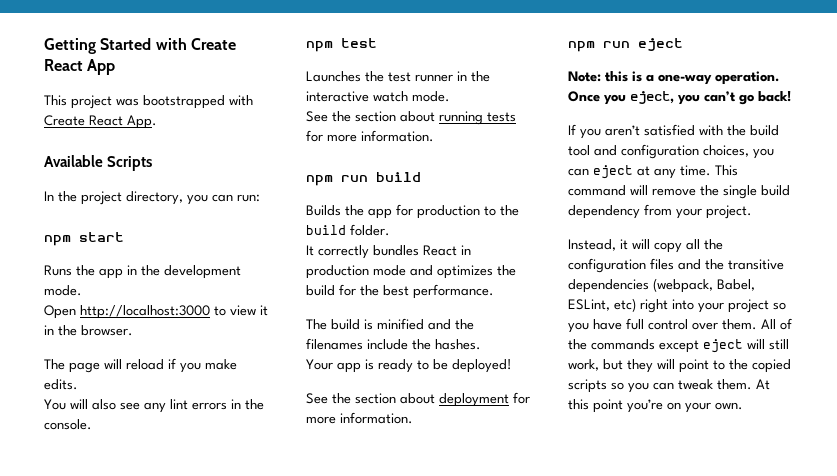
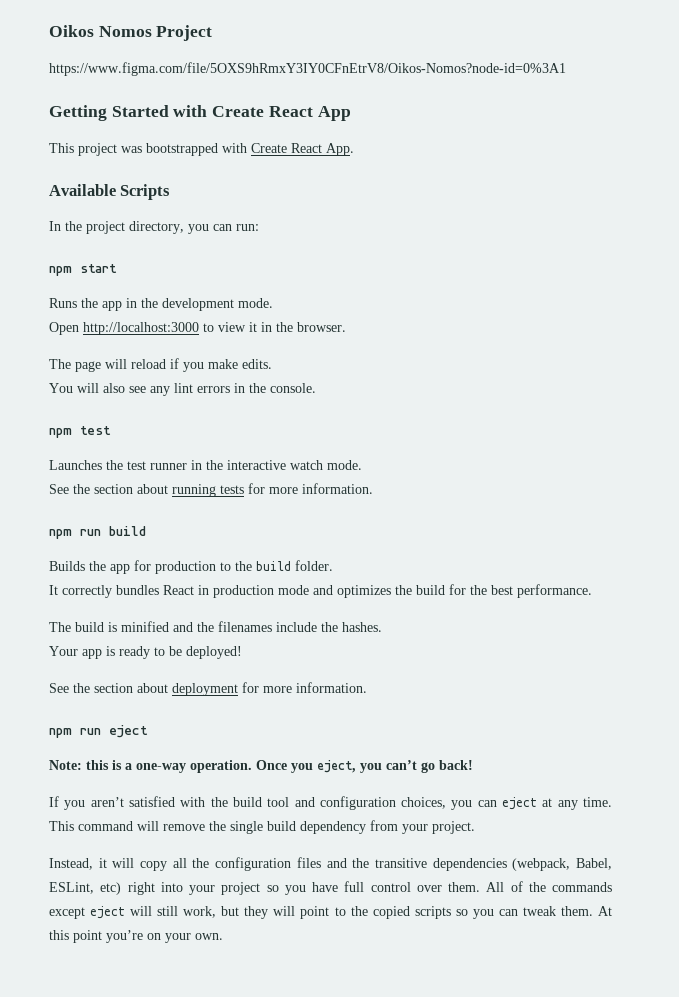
(44, 46) none -> [49,25,213,41] [49,62,566,76] Oikos Nomos Project // https://www.figma.com/file/5OXS9hRmxY3IY0CFnEtrV8/Oikos-Nomos?node-id=0%3A1 //

